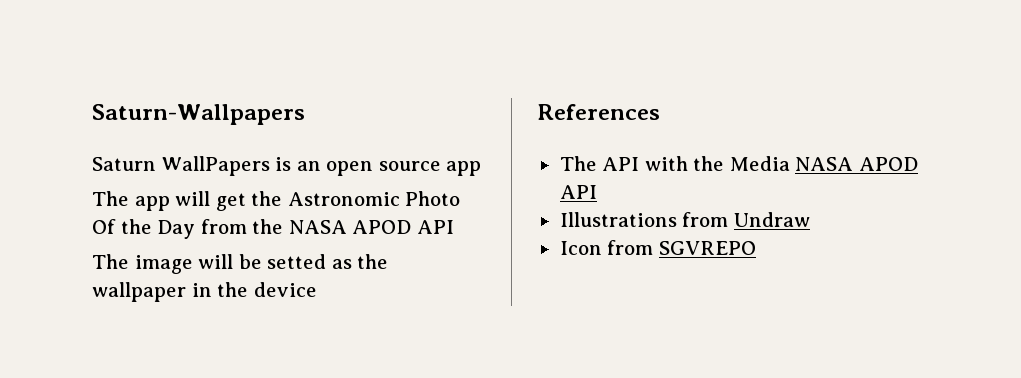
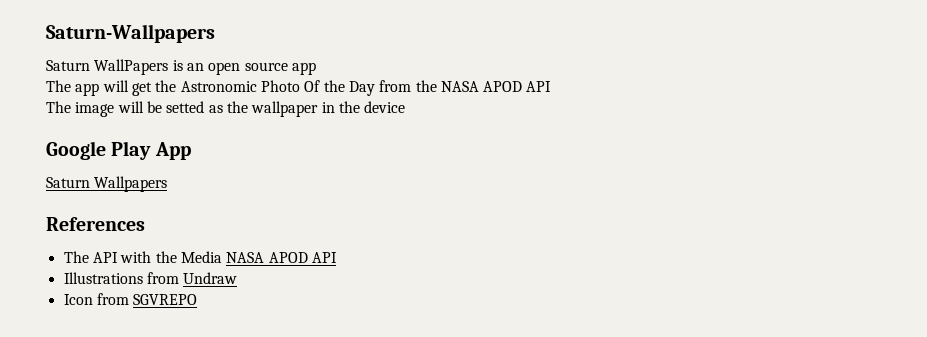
(317, 289) none -> [46,141,191,160] [46,176,168,192] // Google Play App // Saturn Wallpapers

